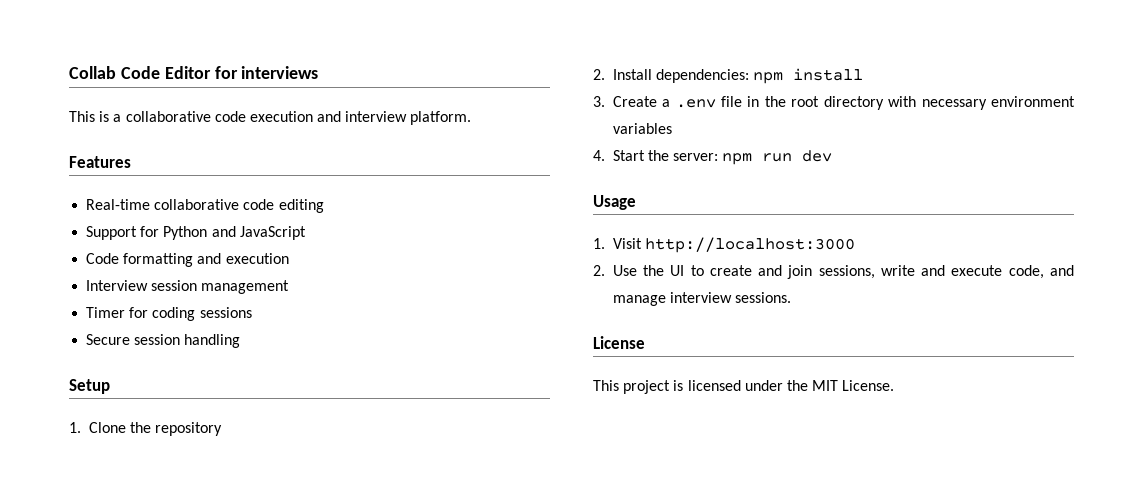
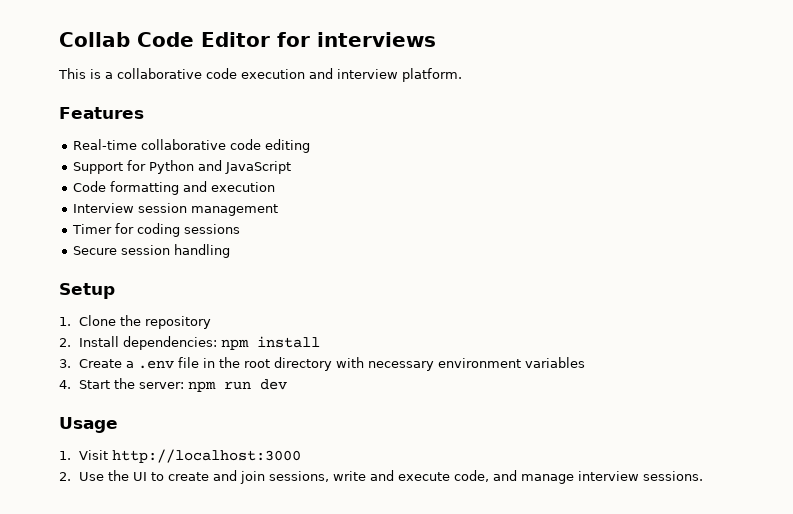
[593,336,645,349] [593,380,895,394] // License // This project is licensed under the MIT License. -> (703, 476) none

